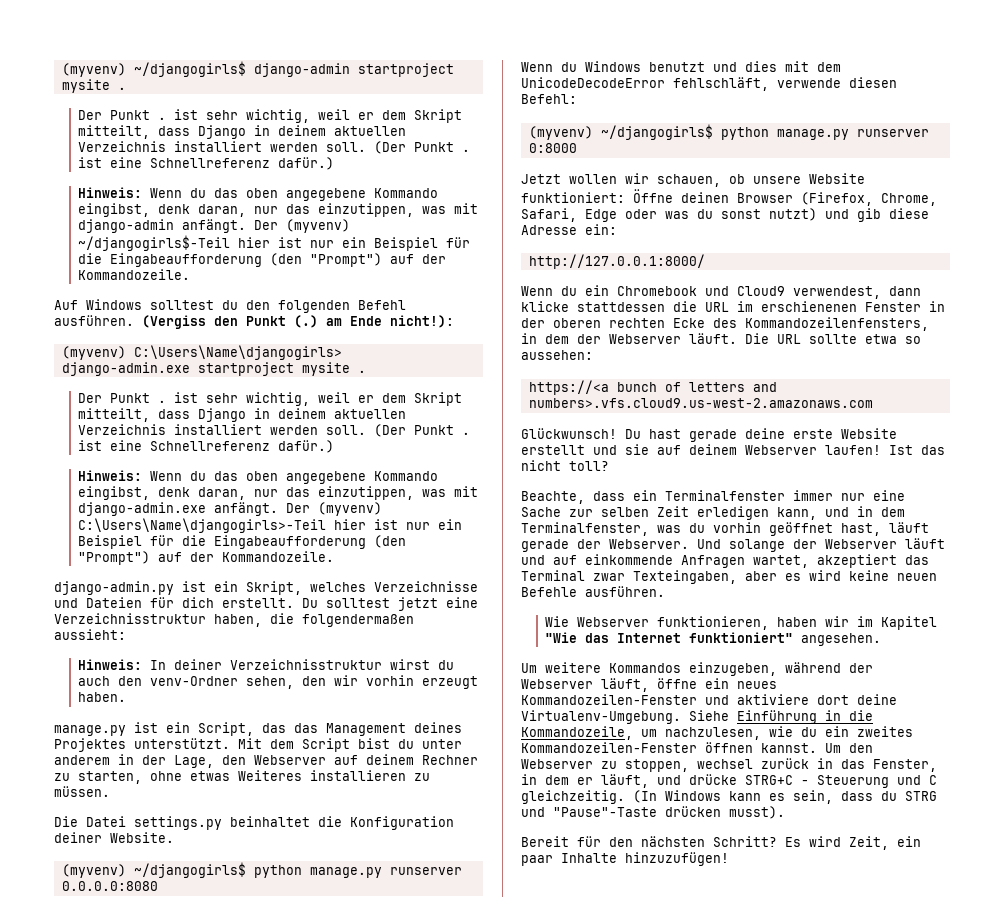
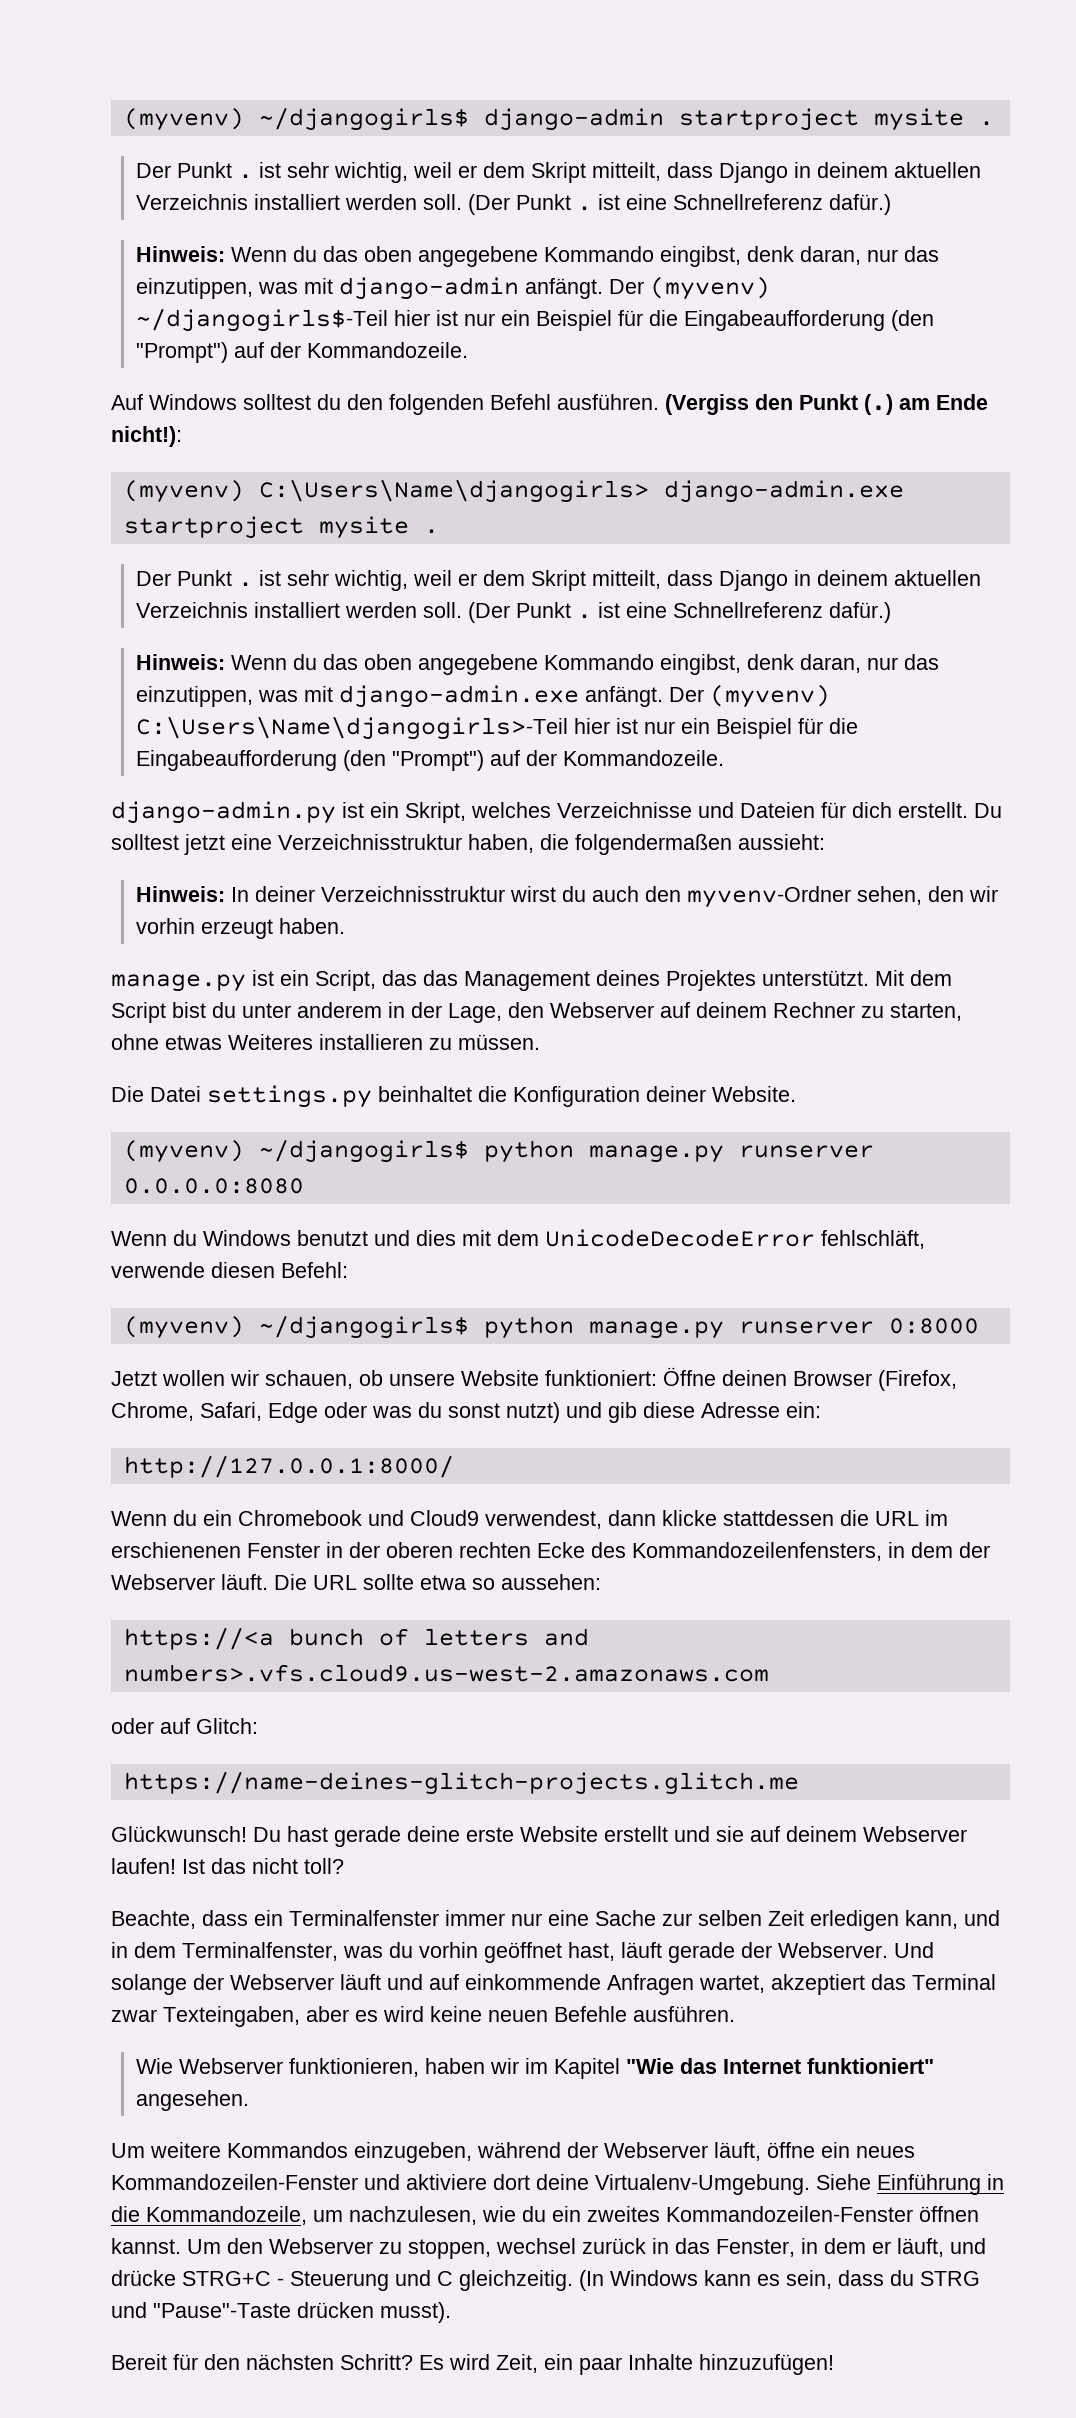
[149,676,238,686] venv-Ordner -> [686,886,851,908] myvenv-Ordner
(873, 403) none -> [111,1718,258,1734] [123,1771,799,1795] // oder auf Glitch: // https://name-deines-glitch-projects.glitch.me

